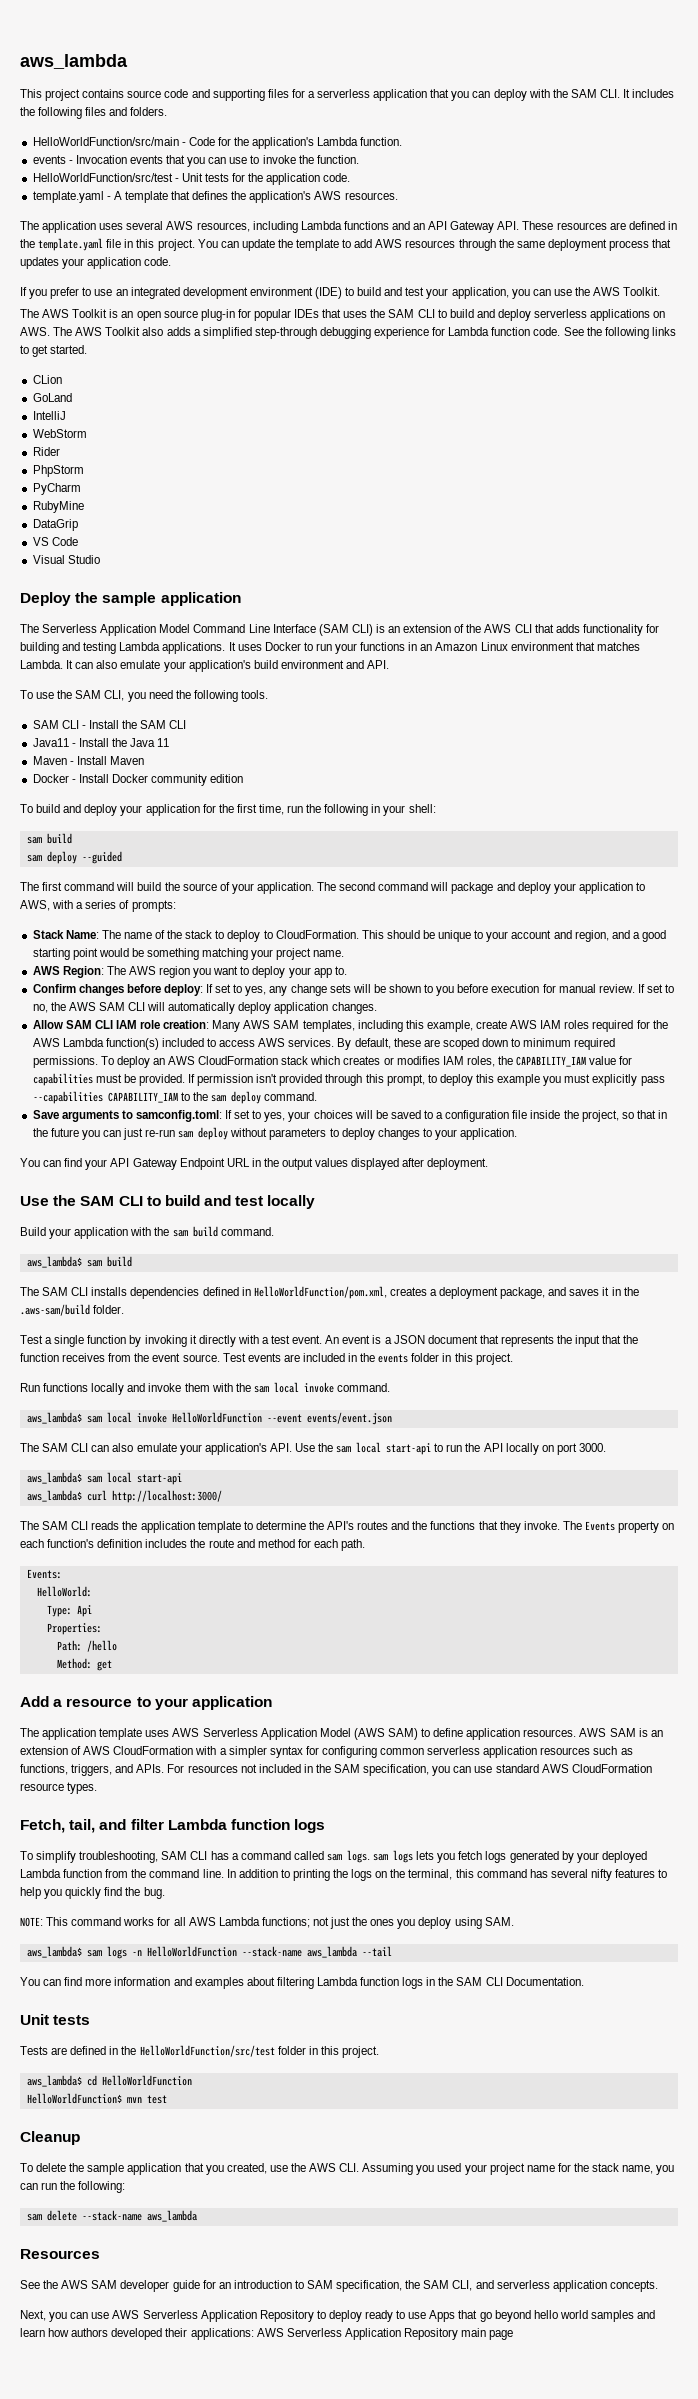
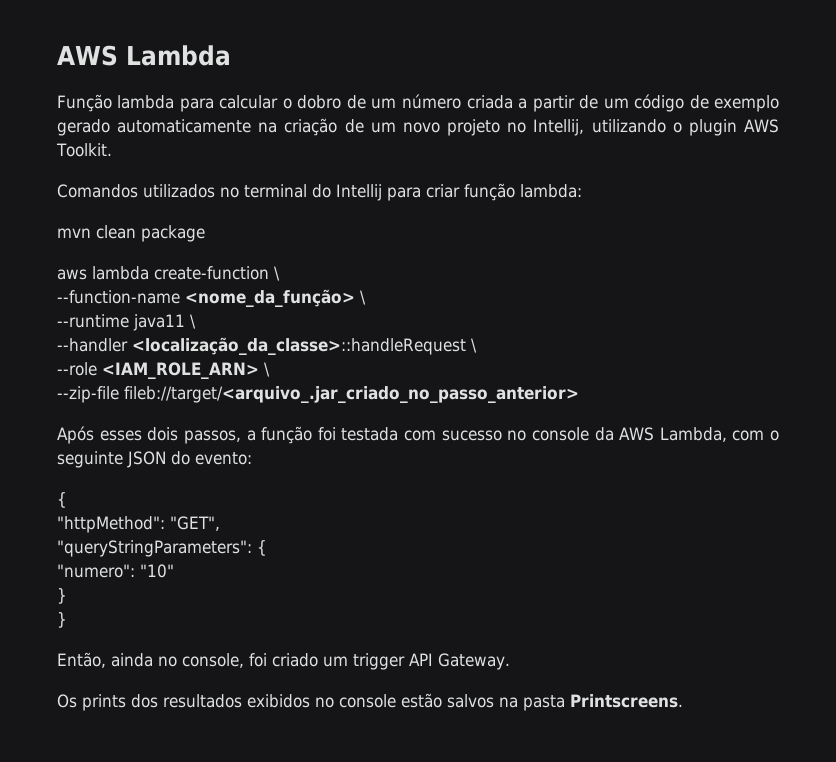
[20,54,128,69] [20,89,675,101] [20,107,168,119] [32,137,403,149] [32,155,359,167] [32,173,351,185] [32,191,398,203] [20,221,677,233] [20,238,672,251] [20,257,172,269] [20,287,661,299] [20,309,666,321] [20,327,676,339] [20,345,88,357] [32,375,62,384] [32,393,72,402] [32,411,66,420] [32,429,87,438] [32,447,60,456] [32,465,84,477] [32,483,81,495] [32,501,84,513] [32,519,78,531] [32,537,78,546] [32,555,100,564] [20,592,241,606] [20,624,659,636] [20,642,640,654] [20,660,390,672] [20,690,268,702] [32,720,187,729] [32,738,170,747] [32,756,144,765] [32,774,244,786] [20,804,436,816] [26,833,72,844] [26,851,122,864] [20,882,645,894] [20,900,176,912] [32,930,666,942] [32,948,345,960] [32,966,347,978] [32,984,675,996] [32,1002,377,1014] [32,1020,668,1032] [32,1038,616,1050] [32,1056,633,1068] [32,1073,665,1086] [32,1091,318,1104] [32,1110,667,1122] [32,1127,518,1140] [20,1158,489,1170] [20,1195,316,1209] [20,1226,274,1239] [26,1256,132,1268] [20,1286,639,1299] [20,1304,125,1316] [20,1335,639,1347] [20,1353,513,1365] [20,1382,390,1395] [26,1412,392,1425] [20,1442,606,1455] [26,1472,182,1485] [26,1490,222,1503] [20,1521,675,1533] [20,1539,366,1551] [26,1569,62,1579] [36,1586,92,1597] [46,1605,92,1617] [46,1623,102,1635] [56,1640,117,1652] [56,1658,112,1671] [20,1696,272,1710] [20,1728,663,1740] [20,1746,633,1758] [20,1764,652,1776] [20,1782,98,1794] [20,1819,326,1833] [20,1850,647,1863] [20,1869,668,1881] [20,1887,165,1899] [20,1917,514,1929] [26,1946,392,1959] [20,1977,584,1989] [20,2014,91,2025] [20,2045,379,2058] [26,2075,192,2087] [26,2093,167,2104] [20,2131,80,2145] [20,2163,675,2175] [20,2181,126,2193] [26,2210,197,2222] [20,2249,100,2259] [20,2280,658,2292] [20,2310,656,2322] [20,2328,514,2340] aws_lambda // This project contains source code and supporting files for a serverless application that you can deploy with the SAM CLI. It includes the following files and folders. // HelloWorldFunction/src/main - Code for the application's Lambda function. // events - Invocation events that you can use to invoke the function. // HelloWorldFunction/src/test - Unit tests for the application code. // template.yaml - A template that defines the application's AWS resources. // The application uses several AWS resources, including Lambda functions and an API Gateway API. These resources are defined in the template.yaml file in this project. You can update the template to add AWS resources through the same deployment process that updates your application code. // If you prefer to use an integrated development environment (IDE) to build and test your application, you can use the AWS Toolkit. // The AWS Toolkit is an open source plug-in for popular IDEs that uses the SAM CLI to build and deploy serverless applications on AWS. The AWS Toolkit also adds a simplified step-through debugging experience for Lambda function code. See the following links to get started. // CLion // GoLand // IntelliJ // WebStorm // Rider // PhpStorm // PyCharm // RubyMine // DataGrip // VS Code // Visual Studio // Deploy the sample application // The Serverless Application Model Command Line Interface (SAM CLI) is an extension of the AWS CLI that adds functionality for building and testing Lambda applications. It uses Docker to run your functions in an Amazon Linux environment that matches Lambda. It can also emulate your application's build environment and API. // To use the SAM CLI, you need the following tools. // SAM CLI - Install the SAM CLI // Java11 - Install the Java 11 // Maven - Install Maven // Docker - Install Docker community edition // To build and deploy your application for the first time, run the following in your shell: // sam build // sam deploy --guided // The first command will build the source of your application. The second command will package and deploy your application to AWS, with a series of prompts: // Stack Name: The name of the stack to deploy to CloudFormation. This should be unique to your account and region, and a good starting point would be something matching your project name. // AWS Region: The AWS region you want to deploy your app to. // Confirm changes before deploy: If set to yes, any change sets will be shown to you before execution for manual review. If set to no, the AWS SAM CLI will automatically deploy application changes. // Allow SAM CLI IAM role creation: Many AWS SAM templates, including this example, create AWS IAM roles required for the AWS Lambda function(s) included to access AWS services. By default, these are scoped down to minimum required permissions. To deploy an AWS CloudFormation stack which creates or modifies IAM roles, the CAPABILITY_IAM value for capabilities must be provided. If permission isn't provided through this prompt, to deploy this example you must explicitly pass --capabilities CAPABILITY_IAM to the sam deploy command. // Save arguments to samconfig.toml: If set to yes, your choices will be saved to a configuration file inside the project, so that in the future you can just re-run sam deploy without parameters to deploy changes to your application. // You can find your API Gateway Endpoint URL in the output values displayed after deployment. // Use the SAM CLI to build and test locally // Build your application with the sam build command. // aws_lambda$ sam build // The SAM CLI installs dependencies defined in HelloWorldFunction/pom.xml, creates a deployment package, and saves it in the .aws-sam/build folder. // Test a single function by invoking it directly with a test event. An event is a JSON document that represents the input that the function receives from the event source. Test events are included in the events folder in this project. // Run functions locally and invoke them with the sam local invoke command. // aws_lambda$ sam local invoke HelloWorldFunction --event events/event.json // The SAM CLI can also emulate your application's API. Use the sam local start-api to run the API locally on port 3000. // aws_lambda$ sam local start-api // aws_lambda$ curl http://localhost:3000/ // The SAM CLI reads the application template to determine the API's routes and the functions that they invoke. The Events property on each function's definition includes the route and method for each path. // Events: // HelloWorld: // Type: Api // Properties: // Path: /hello // Method: get // Add a resource to your application // The application template uses AWS Serverless Application Model (AWS SAM) to define application resources. AWS SAM is an extension of AWS CloudFormation with a simpler syntax for configuring common serverless application resources such as functions, triggers, and APIs. For resources not included in the SAM specification, you can use standard AWS CloudFormation resource types. // Fetch, tail, and filter Lambda function logs // To simplify troubleshooting, SAM CLI has a command called sam logs. sam logs lets you fetch logs generated by your deployed Lambda function from the command line. In addition to printing the logs on the terminal, this command has several nifty features to help you quickly find the bug. // NOTE: This command works for all AWS Lambda functions; not just the ones you deploy using SAM. // aws_lambda$ sam logs -n HelloWorldFunction --stack-name aws_lambda --tail // You can find more information and examples about filtering Lambda function logs in the SAM CLI Documentation. // Unit tests // Tests are defined in the HelloWorldFunction/src/test folder in this project. // aws_lambda$ cd HelloWorldFunction // HelloWorldFunction$ mvn test // Cleanup // To delete the sample application that you created, use the AWS CLI. Assuming you used your project name for the stack name, you can run the following: // sam delete --stack-name aws_lambda // Resources // See the AWS SAM developer guide for an introduction to SAM specification, the SAM CLI, and serverless application concepts. // Next, you can use AWS Serverless Application Repository to deploy ready to use Apps that go beyond hello world samples and learn how authors developed their applications: AWS Serverless Application Repository main page -> [57,45,231,66] [57,94,779,112] [57,118,780,136] [56,143,112,157] [57,183,582,201] [57,225,205,242] [57,266,280,281] [57,289,366,308] [57,314,196,331] [57,337,477,356] [57,362,270,380] [57,386,579,404] [57,426,779,444] [57,451,252,468] [57,492,67,508] [57,516,220,533] [57,540,267,557] [57,564,174,578] [57,588,67,604] [57,612,67,628] [57,652,510,670] [57,693,683,711] AWS Lambda // Função lambda para calcular o dobro de um número criada a partir de um código de exemplo gerado automaticamente na criação de um novo projeto no Intellij, utilizando o plugin AWS Toolkit. // Comandos utilizados no terminal do Intellij para criar função lambda: // mvn clean package // aws lambda create-function \ // --function-name <nome_da_função> \ // --runtime java11 \ // --handler <localização_da_classe>::handleRequest \ // --role <IAM_ROLE_ARN> \ // --zip-file fileb://target/<arquivo_.jar_criado_no_passo_anterior> // Após esses dois passos, a função foi testada com sucesso no console da AWS Lambda, com o seguinte JSON do evento: // { // "httpMethod": "GET", // "queryStringParameters": { // "numero": "10" // } // } // Então, ainda no console, foi criado um trigger API Gateway. // Os prints dos resultados exibidos no console estão salvos na pasta Printscreens.

